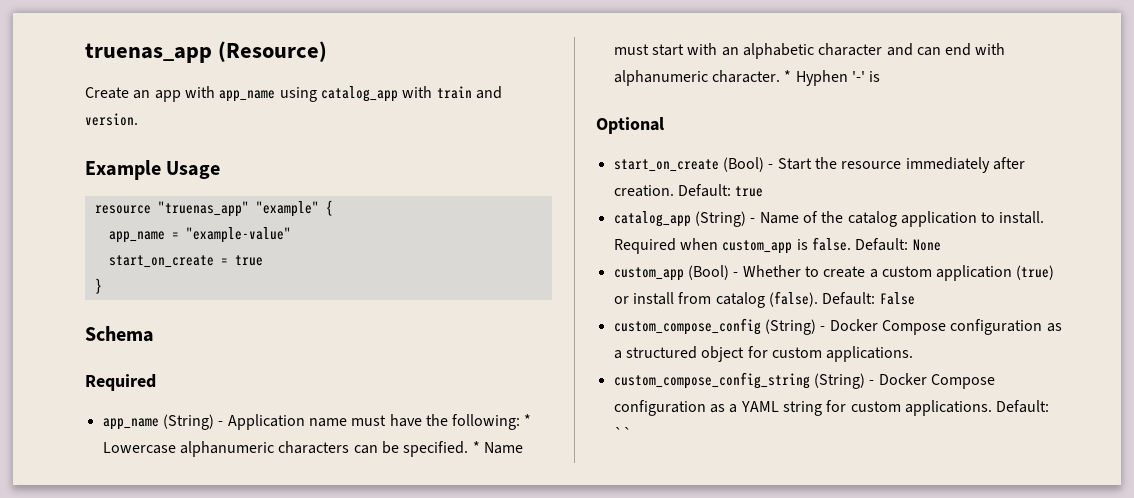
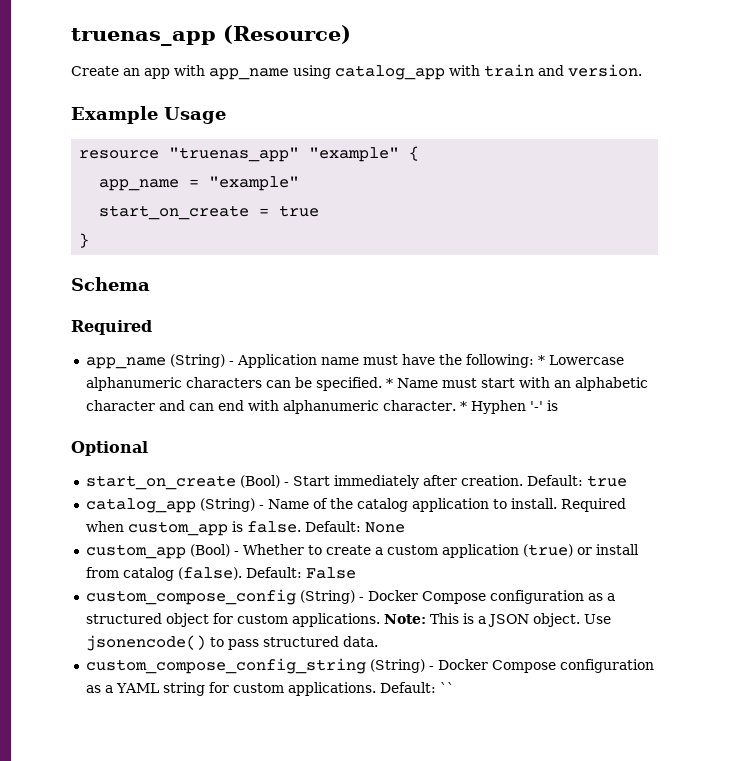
[185,227,291,243] "example-value" -> [209,176,300,191] "example"
[814,157,902,169] the resource -> (330, 481) none
(914, 354) none -> [383,613,611,627] [85,635,378,651] Note: This is a JSON object. Use jsonencode() to pass structured data.

